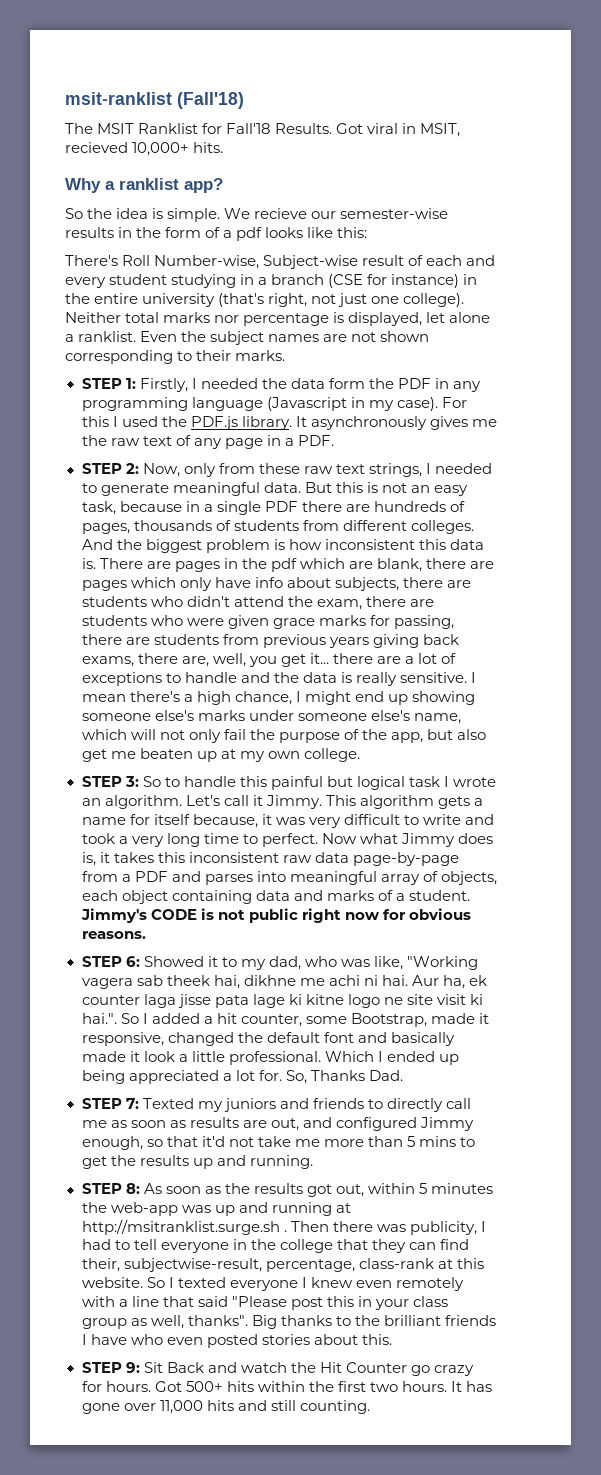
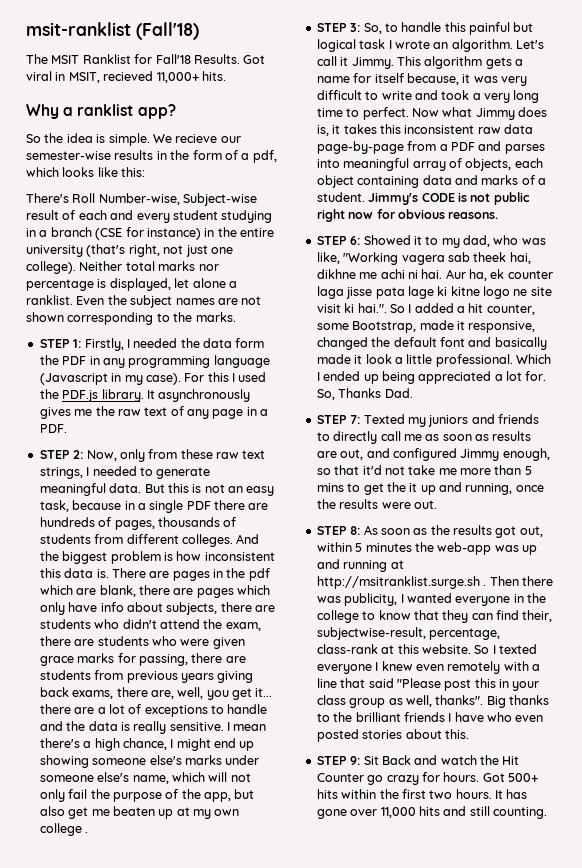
[132,142,190,156] 10,000+ -> [156,72,199,83] 11,000+
[236,227,263,241] pdf -> [252,150,277,163] [26,167,59,177] pdf, which
[196,350,232,361] their -> [173,312,193,322] the
[303,748,360,762] college. -> [39,823,89,836] college .
[142,776,161,787] So -> [363,23,382,34] So,
[139,1155,313,1169] results up and running. -> [409,482,544,495] [316,499,437,509] it up and running, once the results were out.
[81,1239,157,1250] had to tell -> [406,593,452,603] wanted
(333, 1246) none -> [362,610,411,620] to know

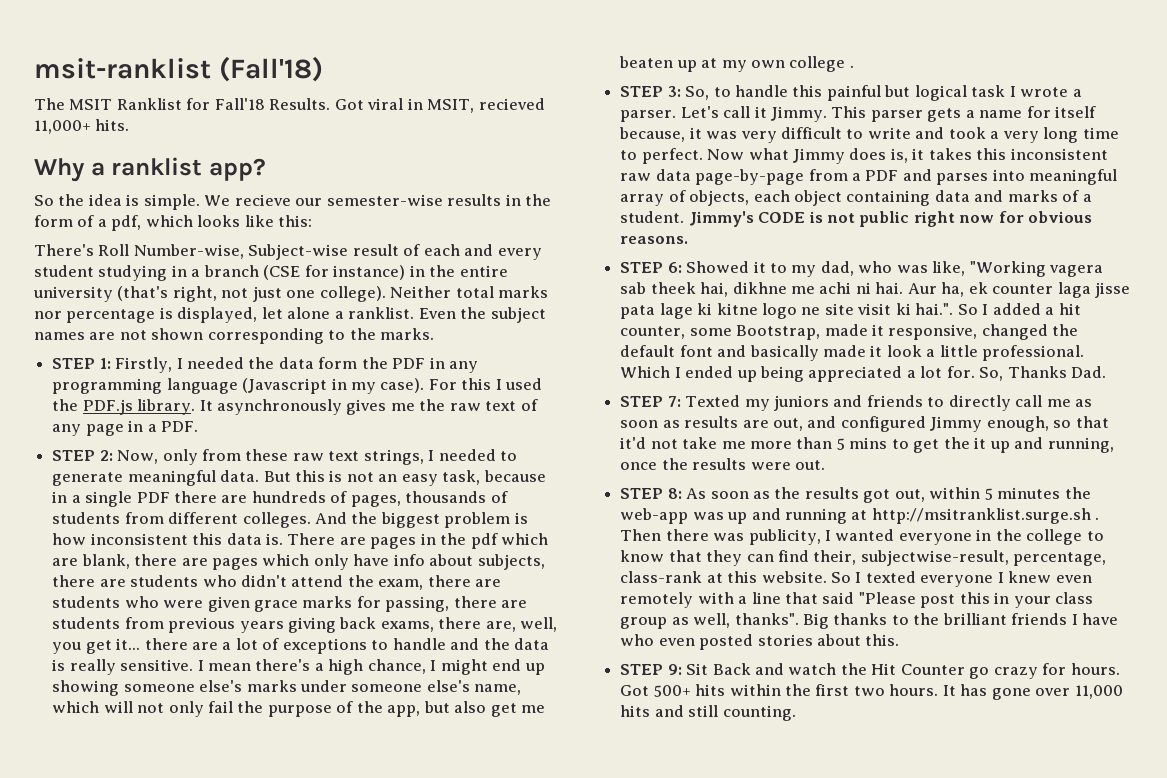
[433,39,513,52] an algorithm. -> [1072,89,1082,97] [620,110,677,122] a parser.
[424,56,483,69] algorithm -> [870,110,923,122] parser

